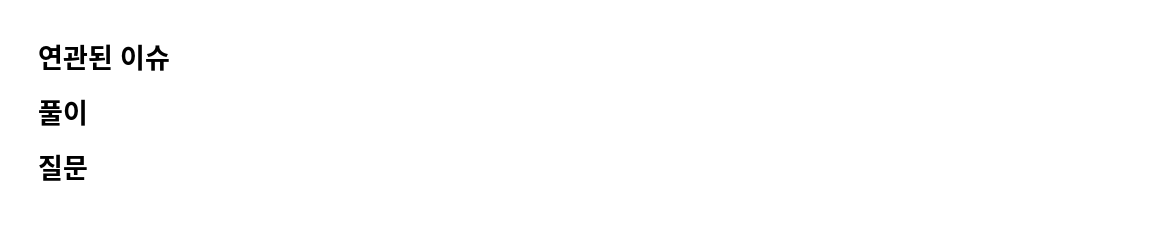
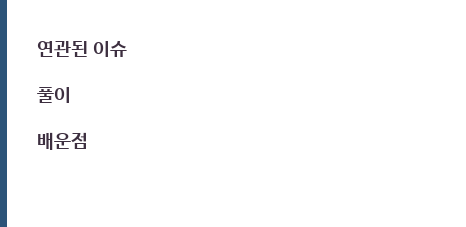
[38,154,88,181] 질문 -> [37,132,88,150] 배운점

